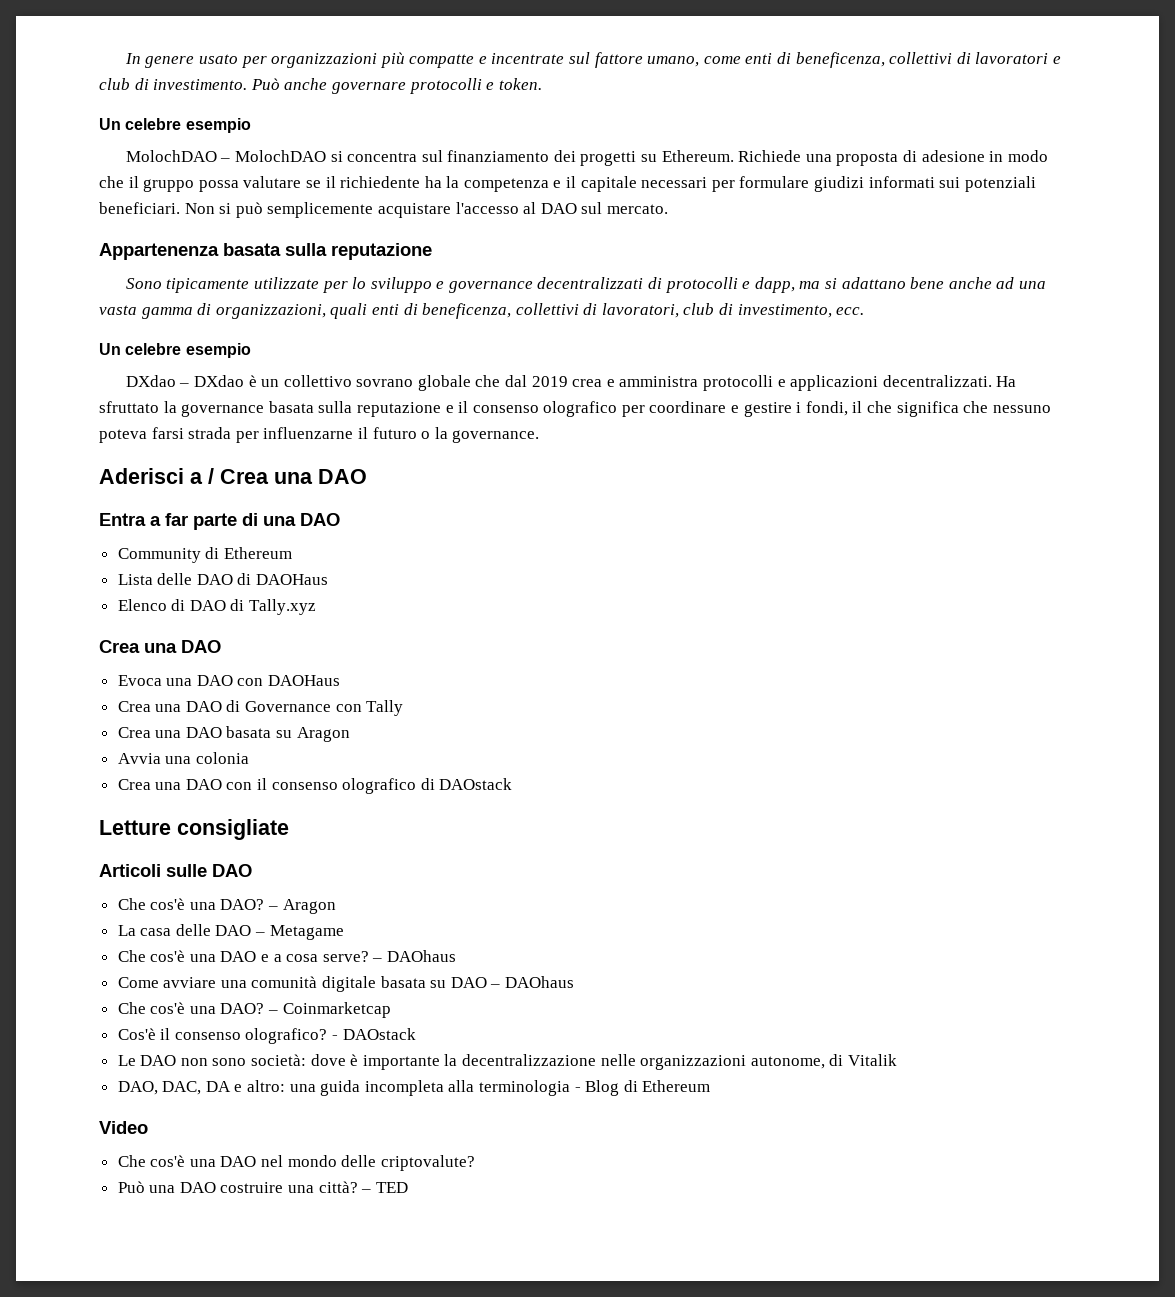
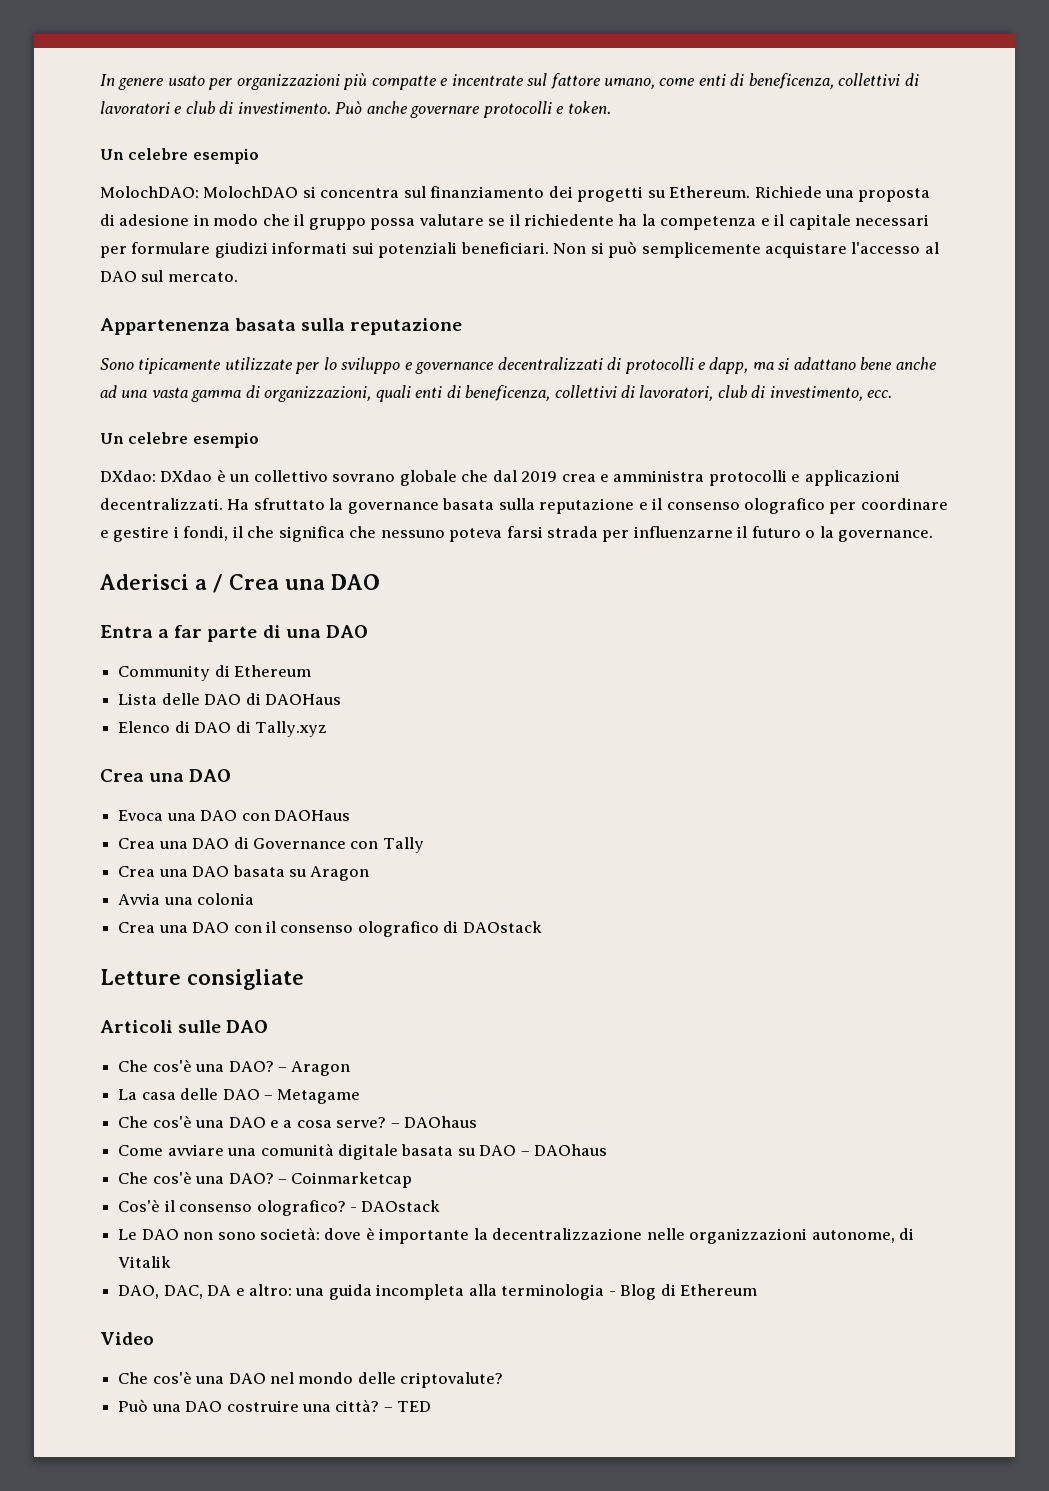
[125,150,231,162] MolochDAO – -> [100,186,199,198] MolochDAO:
[125,375,190,387] DXdao – -> [100,470,156,482] DXdao:

